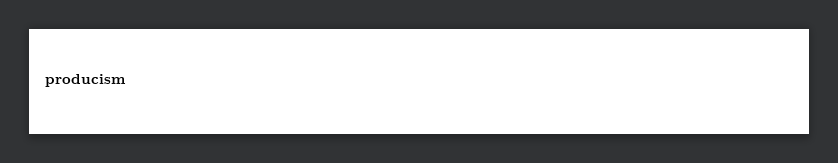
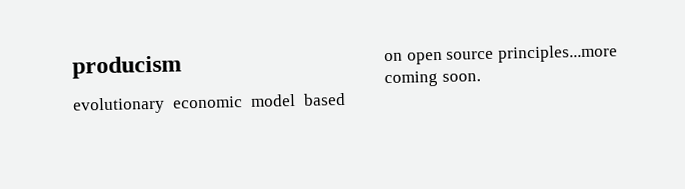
(126, 80) none -> [73,92,346,115] [384,44,618,65] [384,71,481,88] // evolutionary economic model based on open source principles...more coming soon.

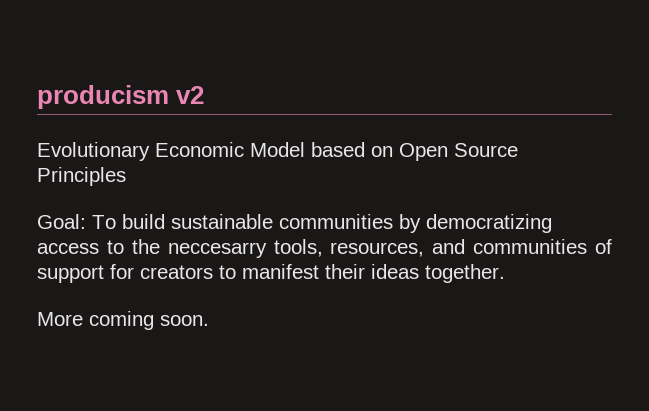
[73,92,346,115] [384,44,618,65] // evolutionary economic model based on open source principles...more -> [176,86,205,104] [37,142,518,161] [37,167,126,186] [37,214,552,233] [37,239,612,258] [37,264,505,283] [37,312,83,326] v2 // Evolutionary Economic Model based on Open Source Principles // Goal: To build sustainable communities by democratizing access to the neccesarry tools, resources, and communities of support for creators to manifest their ideas together. // More

